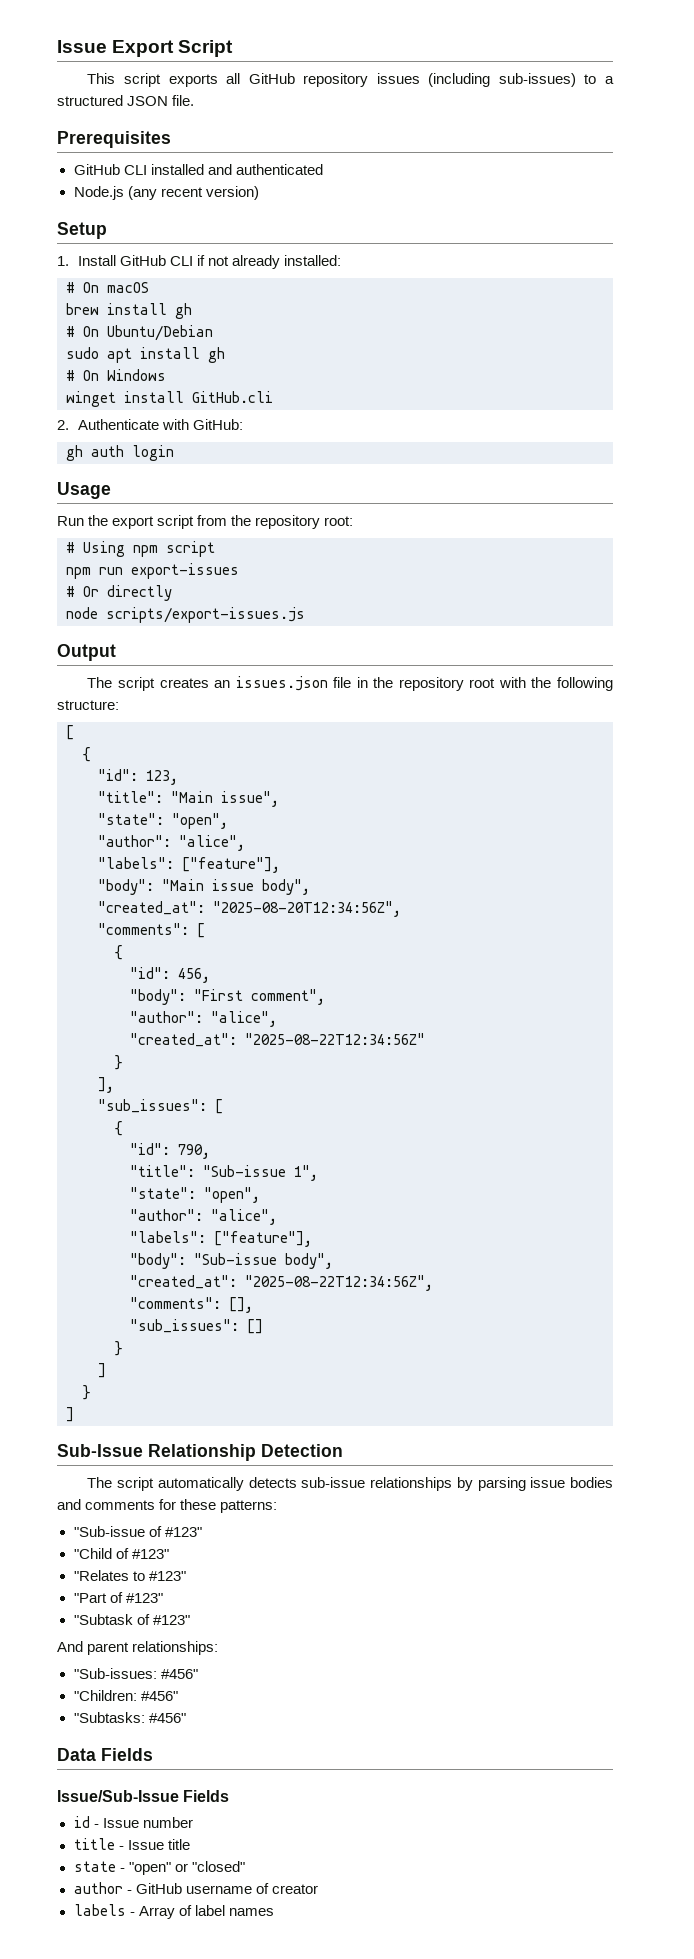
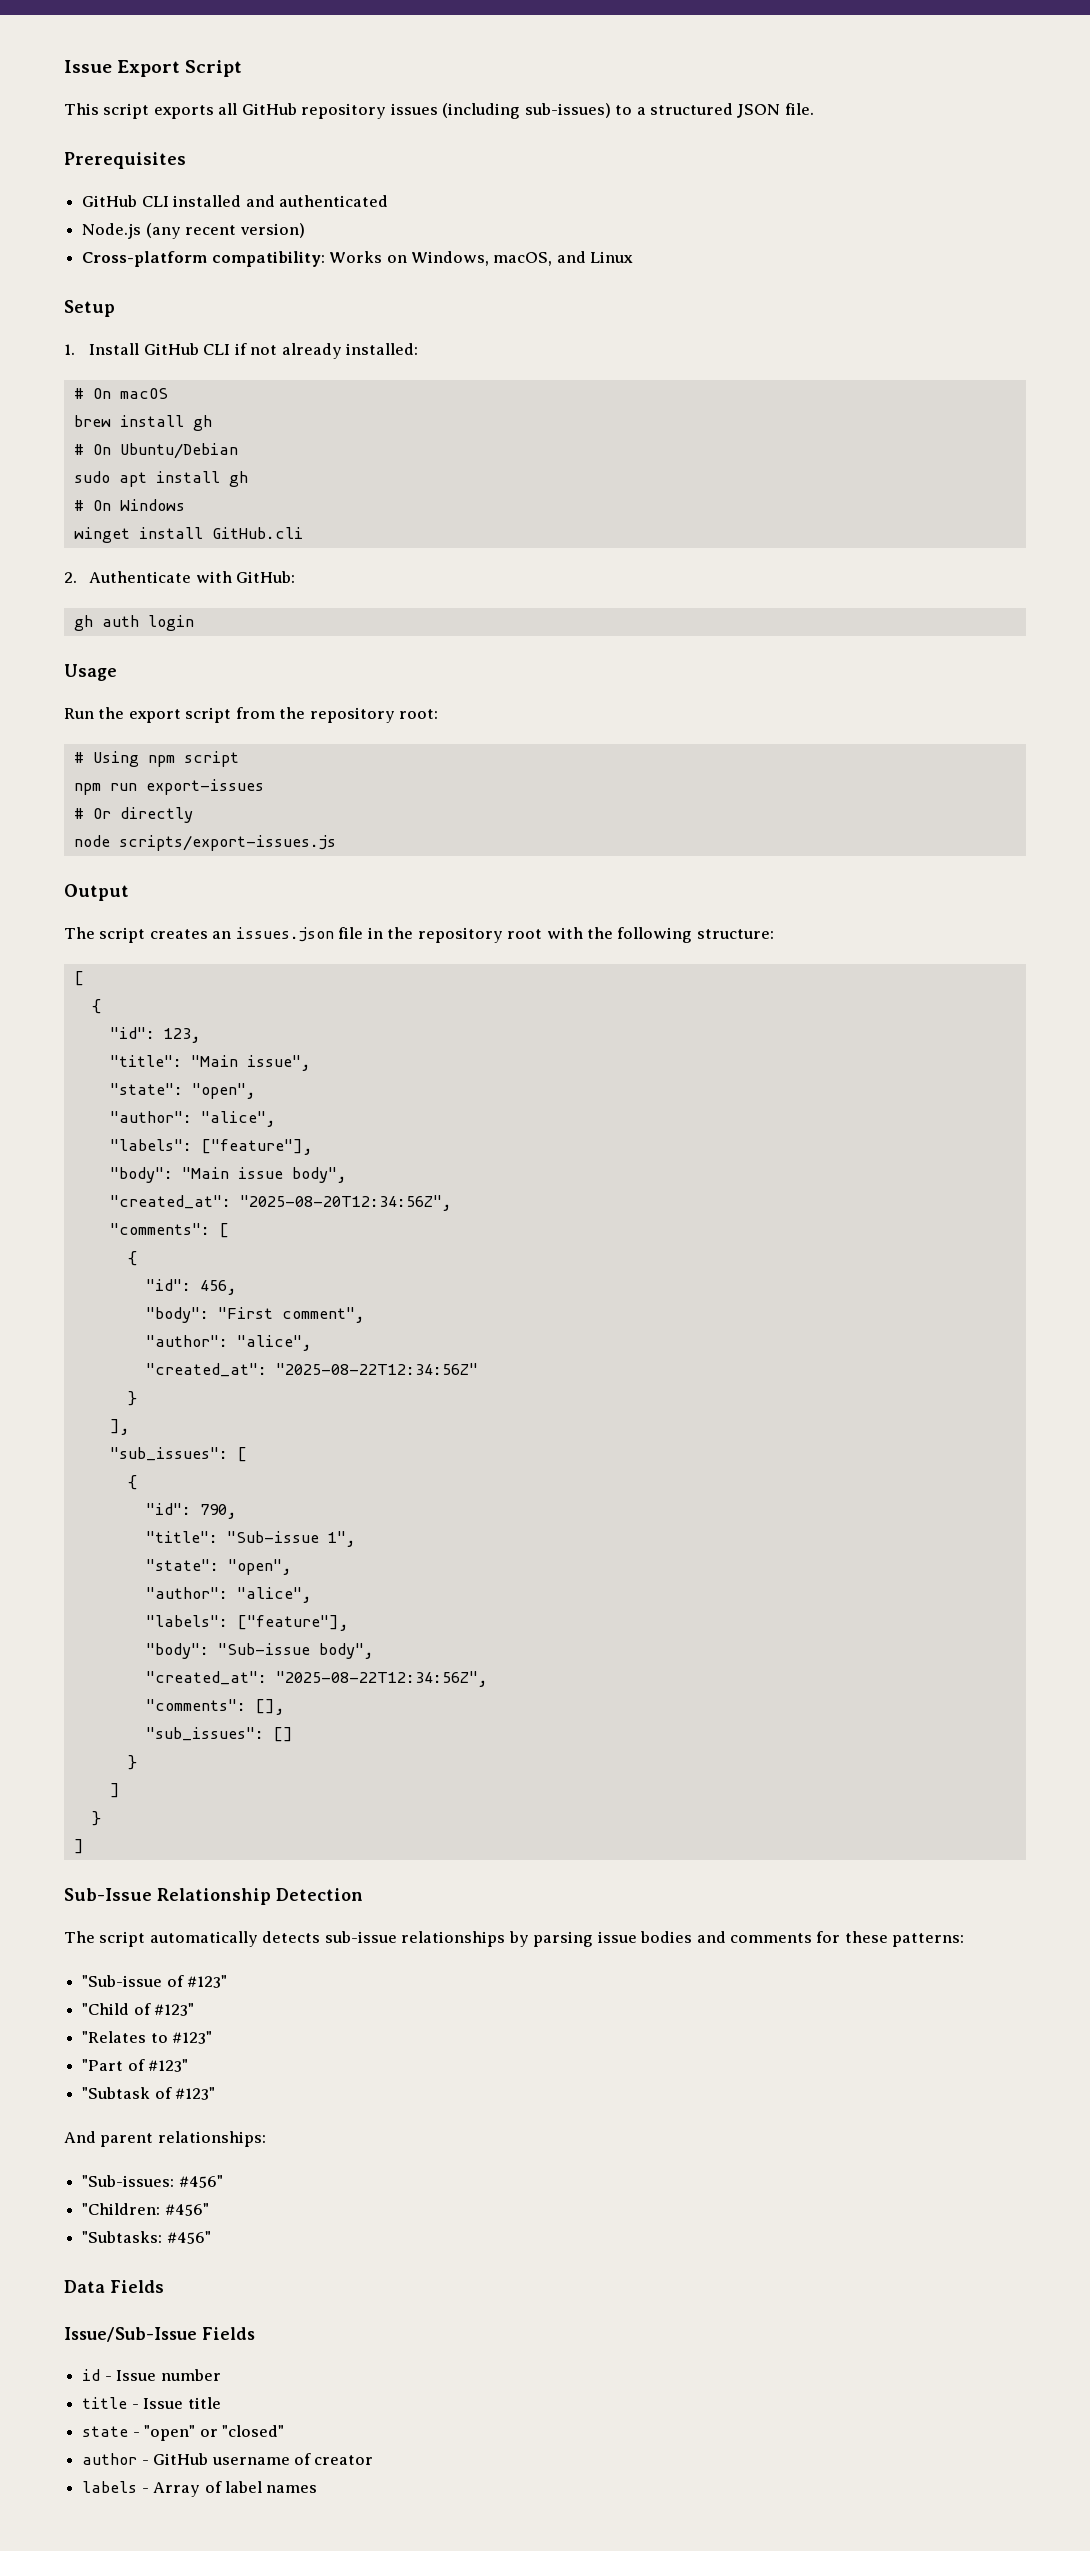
(259, 193) none -> [82,251,634,267] // Cross-platform compatibility: Works on Windows, macOS, and Linux

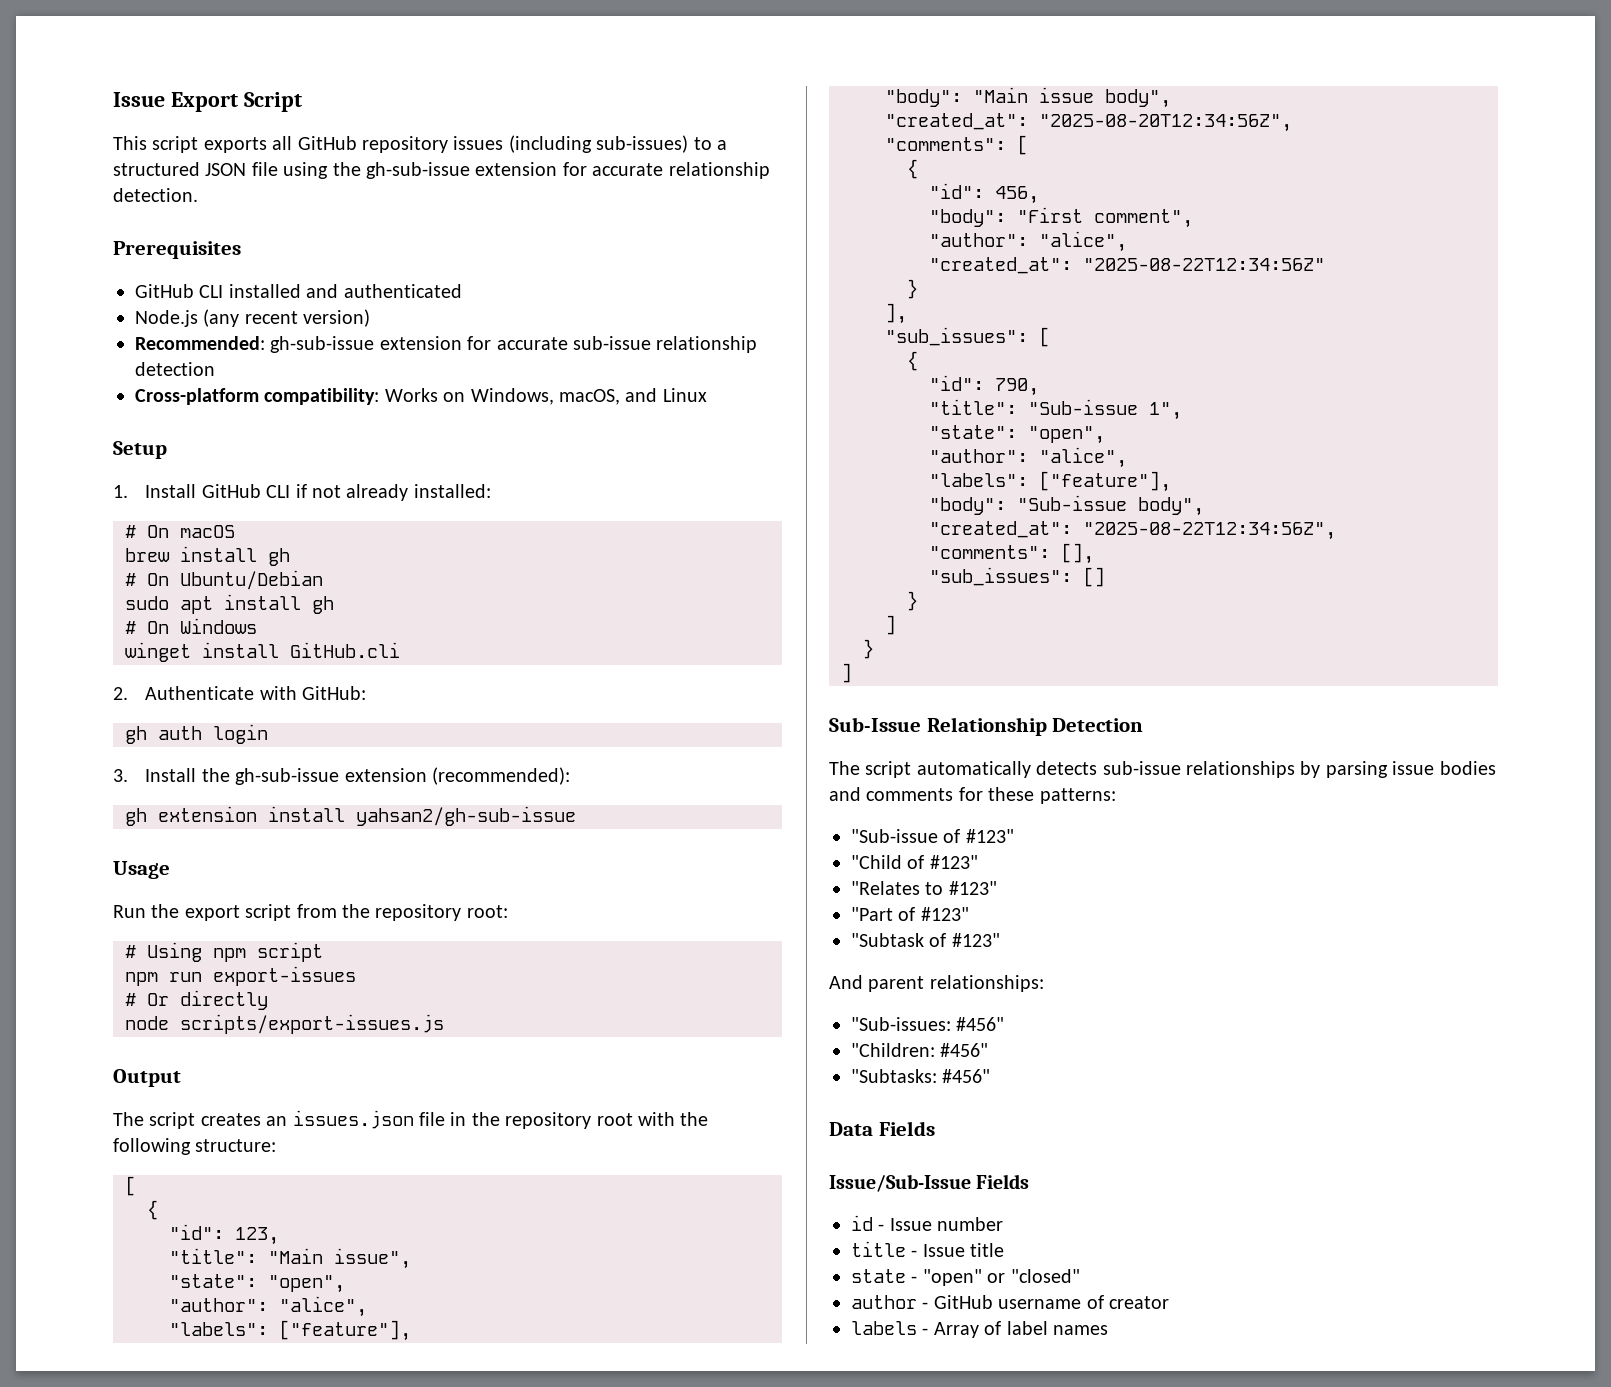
[784,103,814,115] file. -> [251,162,770,179] [113,188,198,202] file using the gh-sub-issue extension for accurate relationship detection.
(305, 230) none -> [135,336,758,353] [135,362,215,376] // Recommended: gh-sub-issue extension for accurate sub-issue relationship detection
(194, 623) none -> [113,767,570,785] [125,806,576,826] // 3. Install the gh-sub-issue extension (recommended): // gh extension install yahsan2/gh-sub-issue

